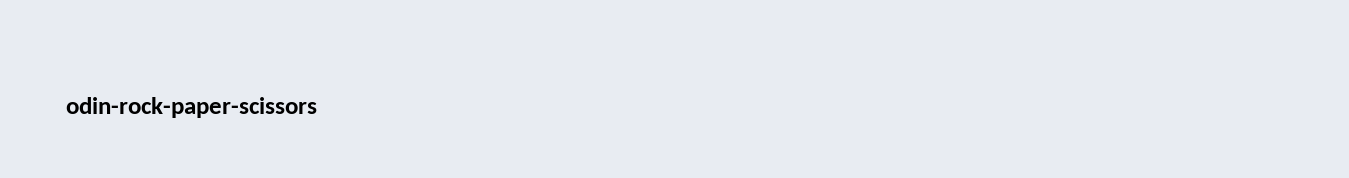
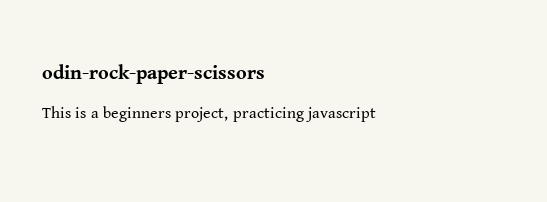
(317, 107) none -> [42,106,376,122] // This is a beginners project, practicing javascript

